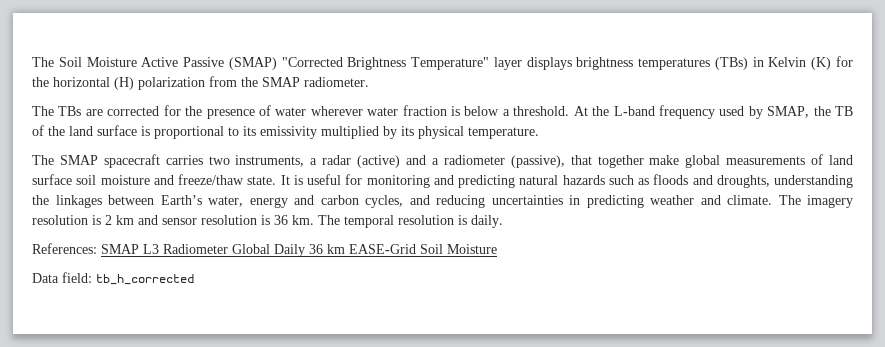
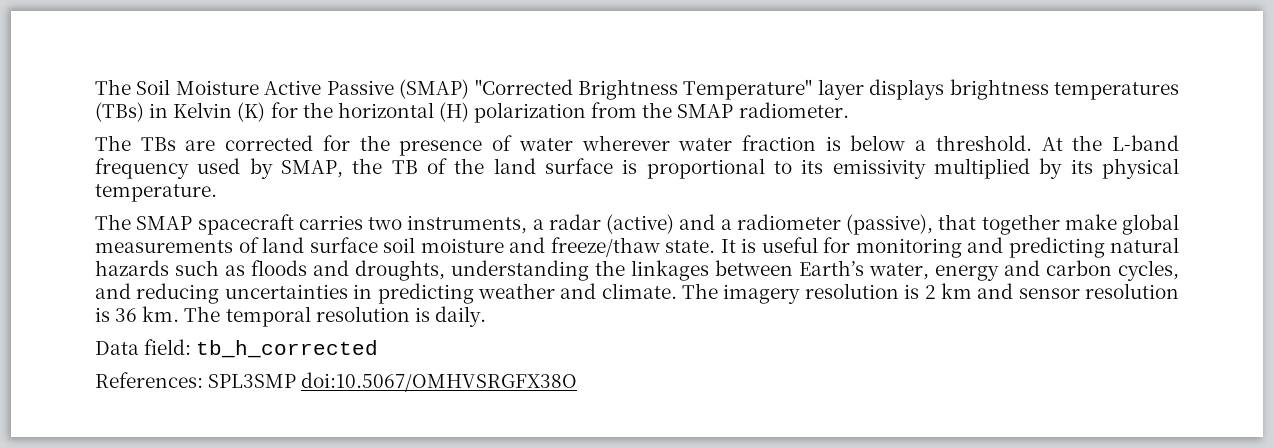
[32,243,497,257] // References: SMAP L3 Radiometer Global Daily 36 km EASE-Grid Soil Moisture -> (486, 316) none
(194, 279) none -> [95,372,578,392] // References: SPL3SMP doi:10.5067/OMHVSRGFX38O

